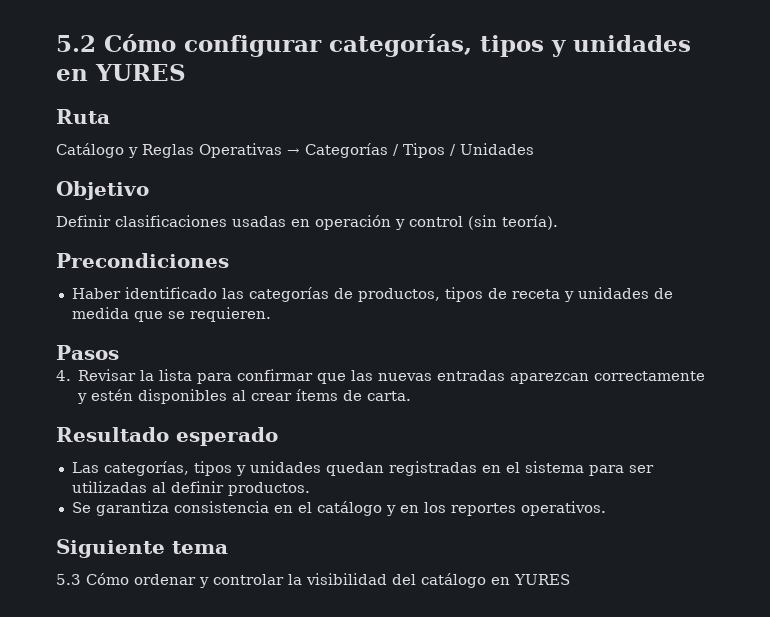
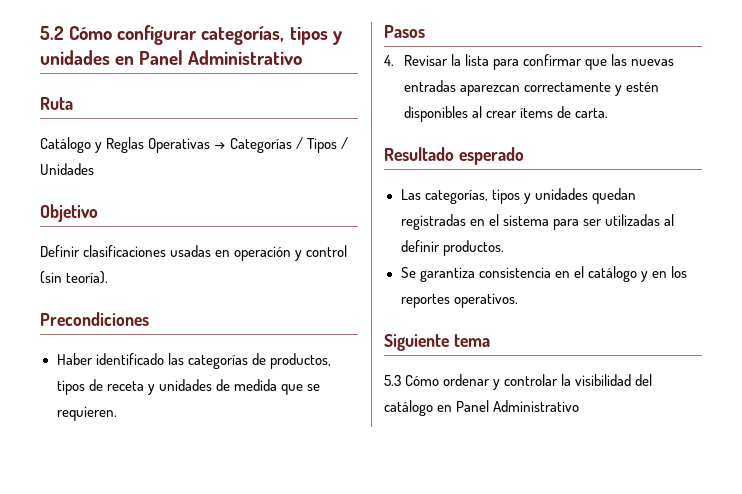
[95,64,186,81] YURES -> [139,50,303,65] Panel Administrativo
[514,574,570,585] YURES -> [456,400,580,412] Panel Administrativo

